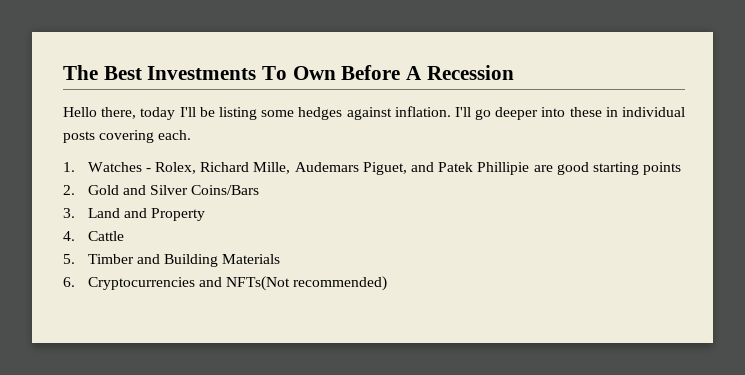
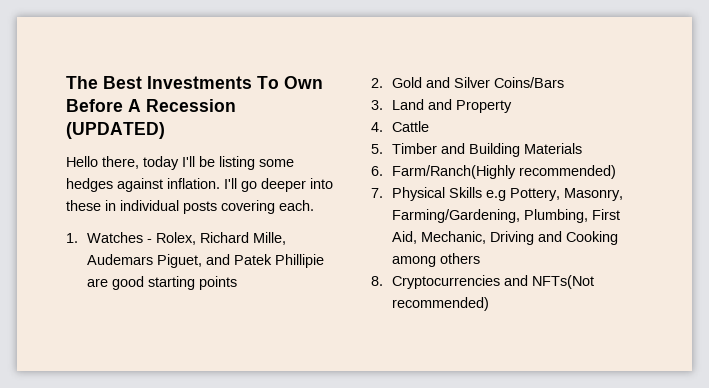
(514, 72) none -> [66,122,165,139] (UPDATED)
(75, 282) none -> [391,165,616,179] [371,187,623,201] [391,209,620,223] [391,231,618,245] [391,253,480,267] [371,276,383,286] Farm/Ranch(Highly recommended) // 7. Physical Skills e.g Pottery, Masonry, Farming/Gardening, Plumbing, First Aid, Mechanic, Driving and Cooking among others // 8.

